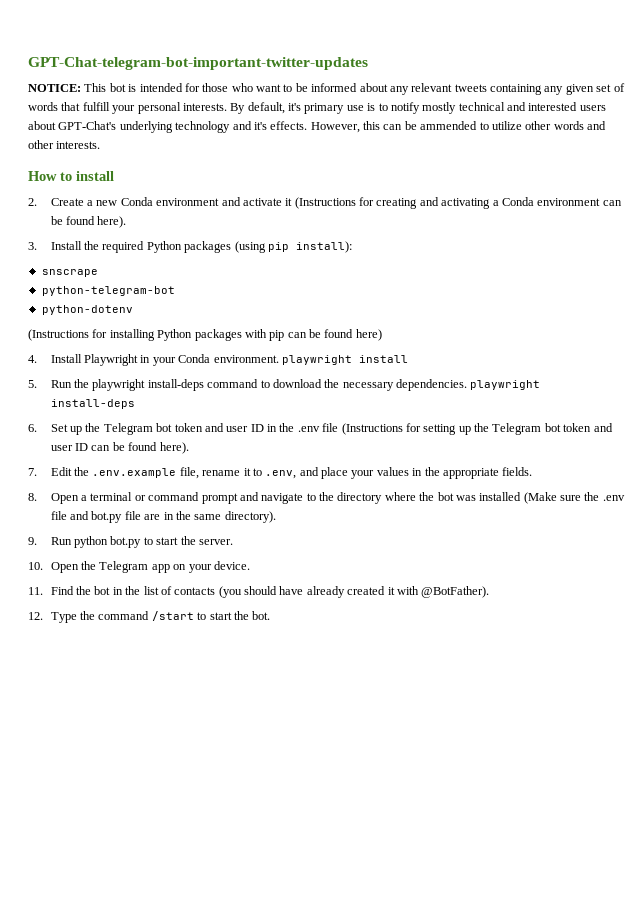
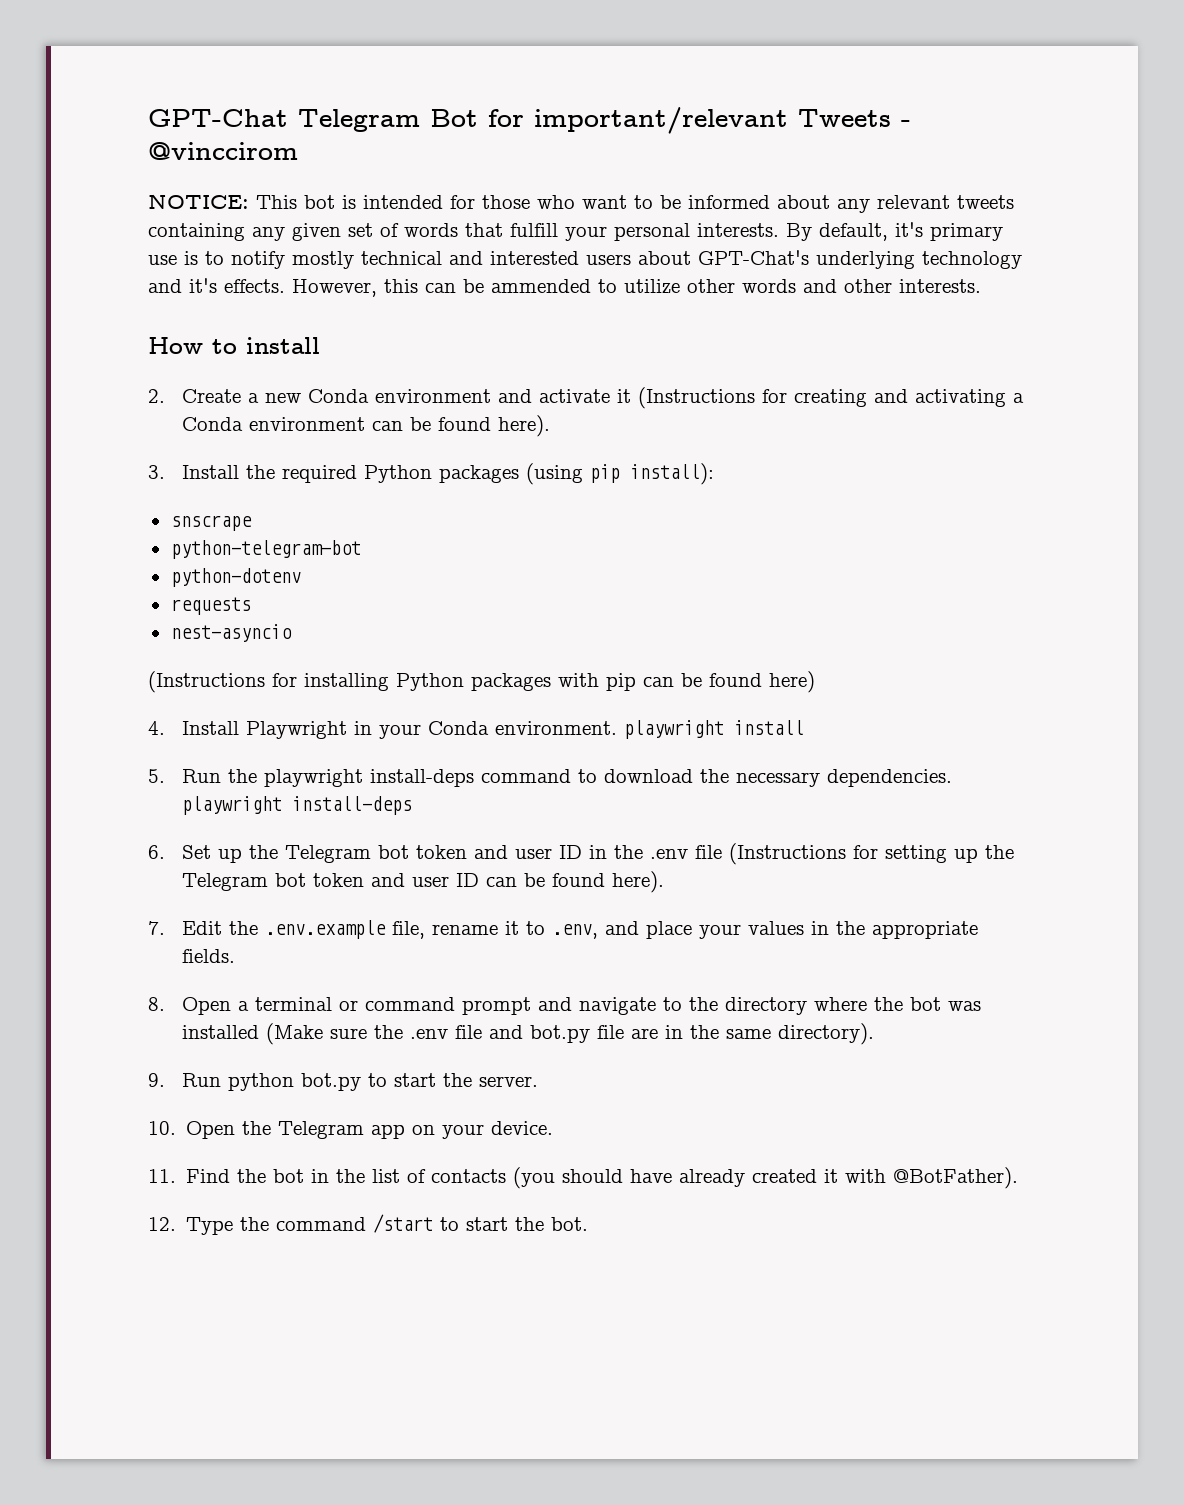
[28,57,368,70] GPT-Chat-telegram-bot-important-twitter-updates -> [148,107,911,134] [148,142,298,160] GPT-Chat Telegram Bot for important/relevant Tweets - @vinccirom
(133, 310) none -> [170,597,251,615] [170,624,292,642] // requests // nest-asyncio

